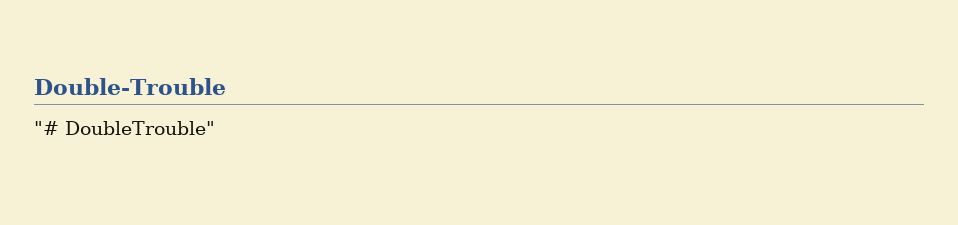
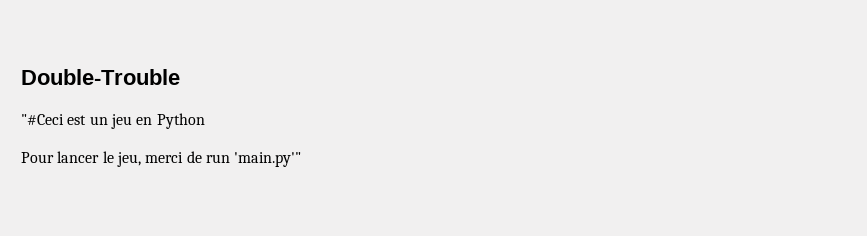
[34,121,215,135] "# DoubleTrouble" -> [21,113,205,129] [21,151,302,167] "#Ceci est un jeu en Python // Pour lancer le jeu, merci de run 'main.py'"

